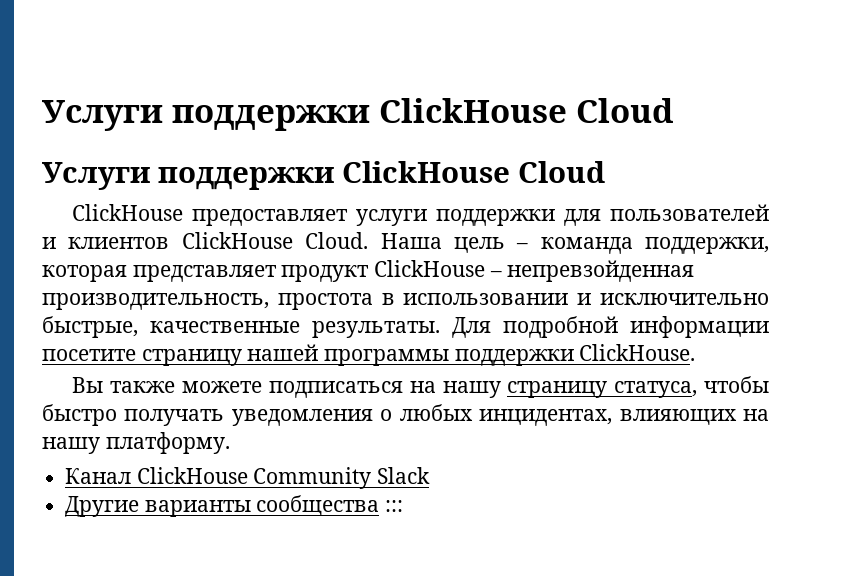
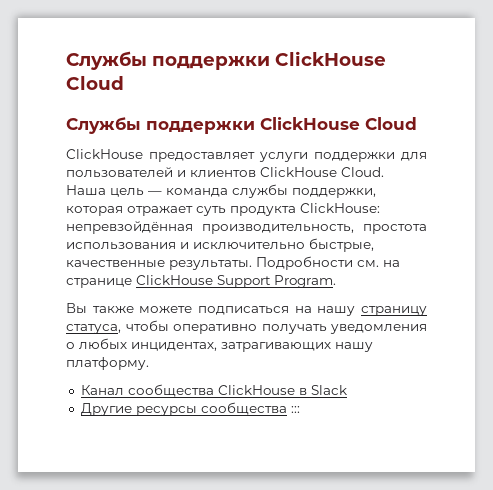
[42,98,673,131] [42,162,150,190] Услуги поддержки ClickHouse Cloud // Услуги -> [66,51,386,70] [66,76,124,90] [66,117,141,134] Службы поддержки ClickHouse Cloud // Службы
[516,237,769,254] [42,260,695,282] [42,293,569,310] – команда поддержки, которая представляет продукт ClickHouse – непревзойденная производительность, простота в использовании -> [148,184,376,198] [66,203,380,216] [66,221,427,234] [66,242,176,250] — команда службы поддержки, которая отражает суть продукта ClickHouse: непревзойдённая производительность, простота использования
[452,316,769,338] [42,344,696,366] Для подробной информации посетите страницу нашей программы поддержки ClickHouse. -> [256,256,400,270] [66,275,336,288] Подробности см. на странице ClickHouse Support Program.
[42,404,117,426] быстро -> [173,324,257,334] оперативно
[619,409,770,425] влияющих на -> [221,342,331,352] затрагивающих
[136,467,372,489] ClickHouse Community -> [127,384,307,397] сообщества ClickHouse в
[144,500,251,517] варианты -> [135,406,197,416] ресурсы

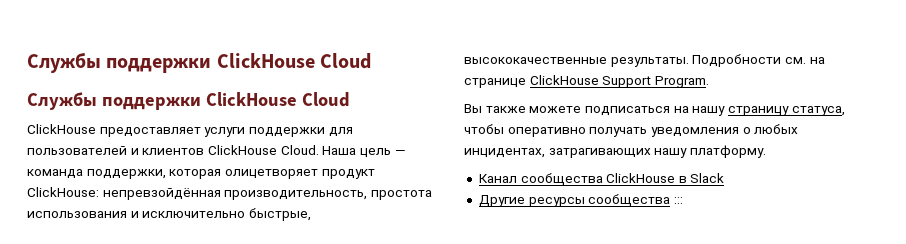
[232,184,288,198] службы -> (83, 174) none
[127,206,296,216] отражает суть продукта -> [224,169,375,179] олицетворяет продукт
[66,260,165,268] качественные -> [464,57,607,64] высококачественные

